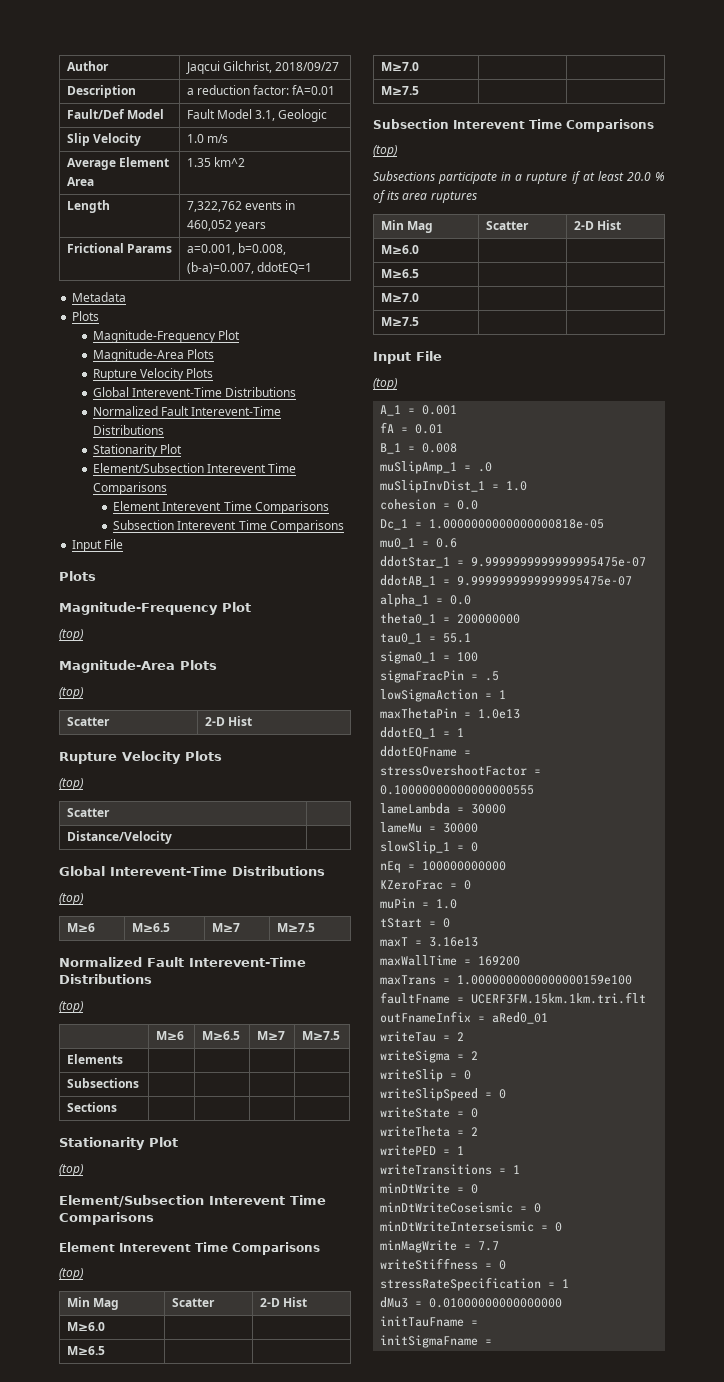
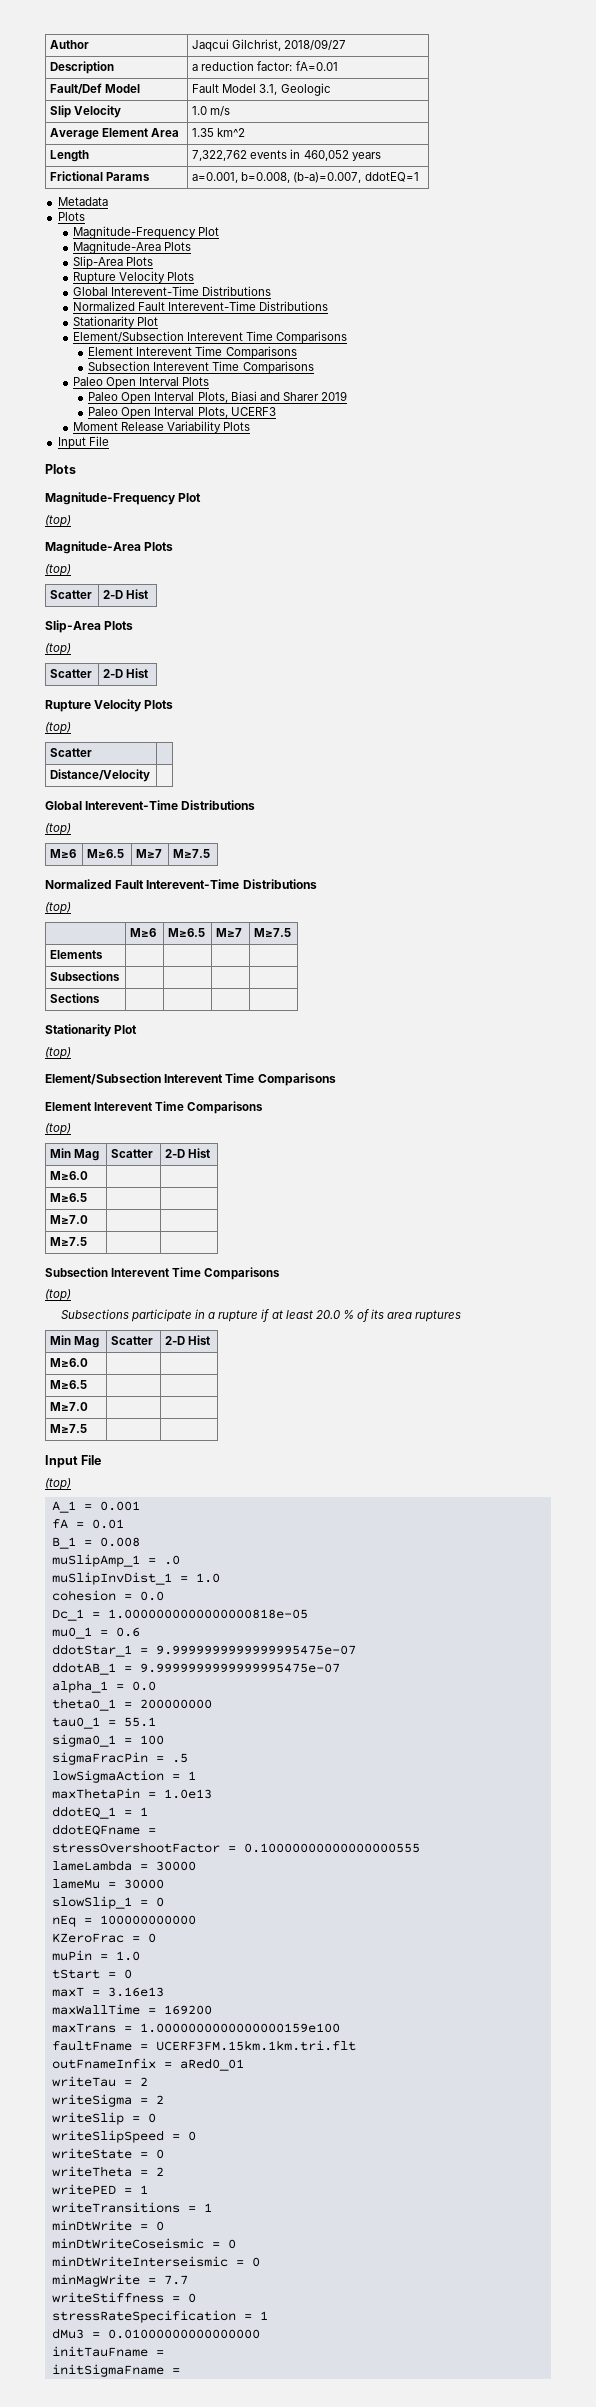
(214, 354) none -> [72,256,154,269] // Slip-Area Plots
(344, 526) none -> [72,377,210,389] [88,391,347,404] [88,407,276,419] [72,421,251,433] // Paleo Open Interval Plots // Paleo Open Interval Plots, Biasi and Sharer 2019 // Paleo Open Interval Plots, UCERF3 // Moment Release Variability Plots
(252, 721) none -> [45,620,134,633] [45,643,71,655] [50,669,93,678] [103,668,149,678] // Slip-Area Plots // (top) // Scatter | 2-D Hist

